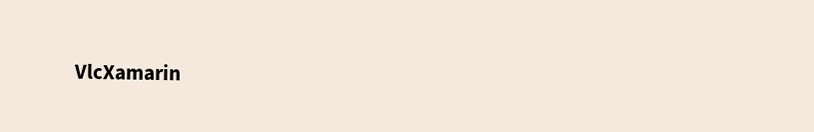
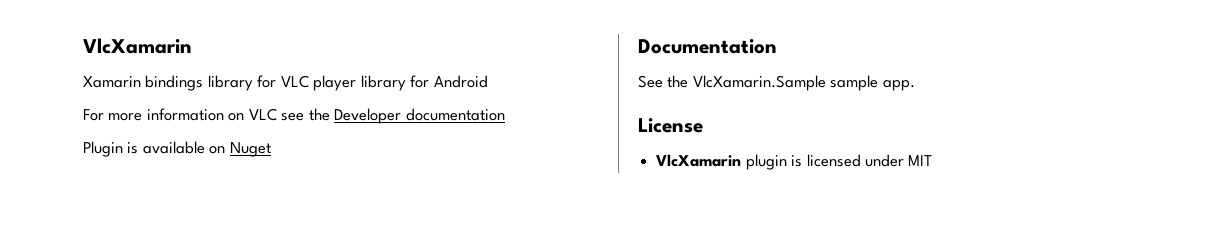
[73,62,181,82] VlcXamarin -> [83,38,192,54] [83,75,488,91] [83,108,505,124] [83,141,271,157] [638,39,777,54] [638,75,915,91] [638,118,703,133] [656,154,933,170] VlcXamarin // Xamarin bindings library for VLC player library for Android // For more information on VLC see the Developer documentation // Plugin is available on Nuget // Documentation // See the VlcXamarin.Sample sample app. // License // VlcXamarin plugin is licensed under MIT

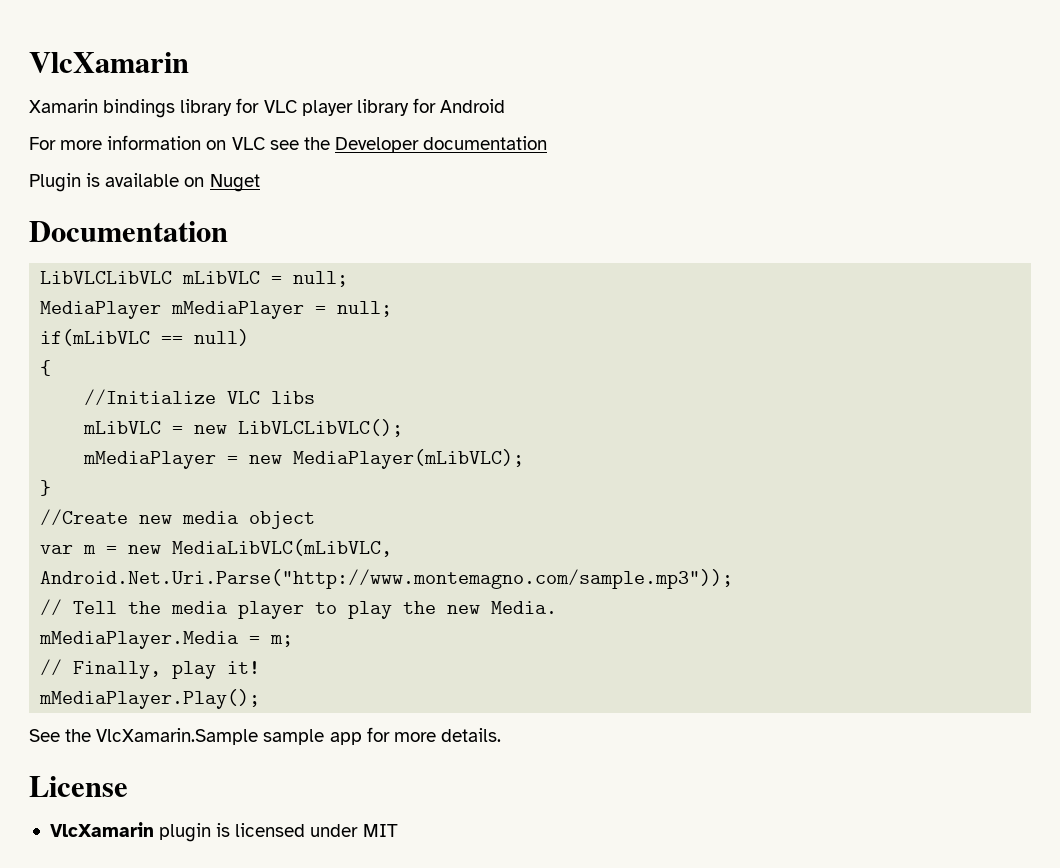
(777, 46) none -> [40,271,349,287] [40,301,393,319] [40,329,250,346] [40,360,52,376] [84,389,316,406] [83,419,404,437] [83,449,525,469] [40,480,52,496] [40,509,316,529] [40,539,393,557] [40,569,734,589] [40,599,558,619] [39,631,294,649] [40,659,261,679] [39,689,261,709] // LibVLCLibVLC mLibVLC = null; // MediaPlayer mMediaPlayer = null; // if(mLibVLC == null) // { // //Initialize VLC libs // mLibVLC = new LibVLCLibVLC(); // mMediaPlayer = new MediaPlayer(mLibVLC); // } // //Create new media object // var m = new MediaLibVLC(mLibVLC, Android.Net.Uri.Parse("http://www.montemagno.com/sample.mp3")); // // Tell the media player to play the new Media. // mMediaPlayer.Media = m; // // Finally, play it! // mMediaPlayer.Play();
[882,80,915,91] app. -> [329,727,501,745] app for more details.

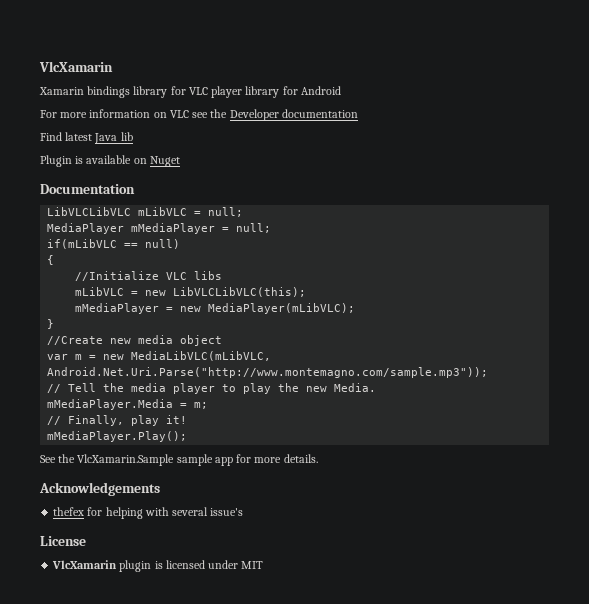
(548, 143) none -> [40,132,133,144] // Find latest Java lib
[238,419,404,437] LibVLCLibVLC(); -> [173,287,307,297] LibVLCLibVLC(this);
(501, 735) none -> [39,482,160,496] [53,507,244,519] // Acknowledgements // thefex for helping with several issue's

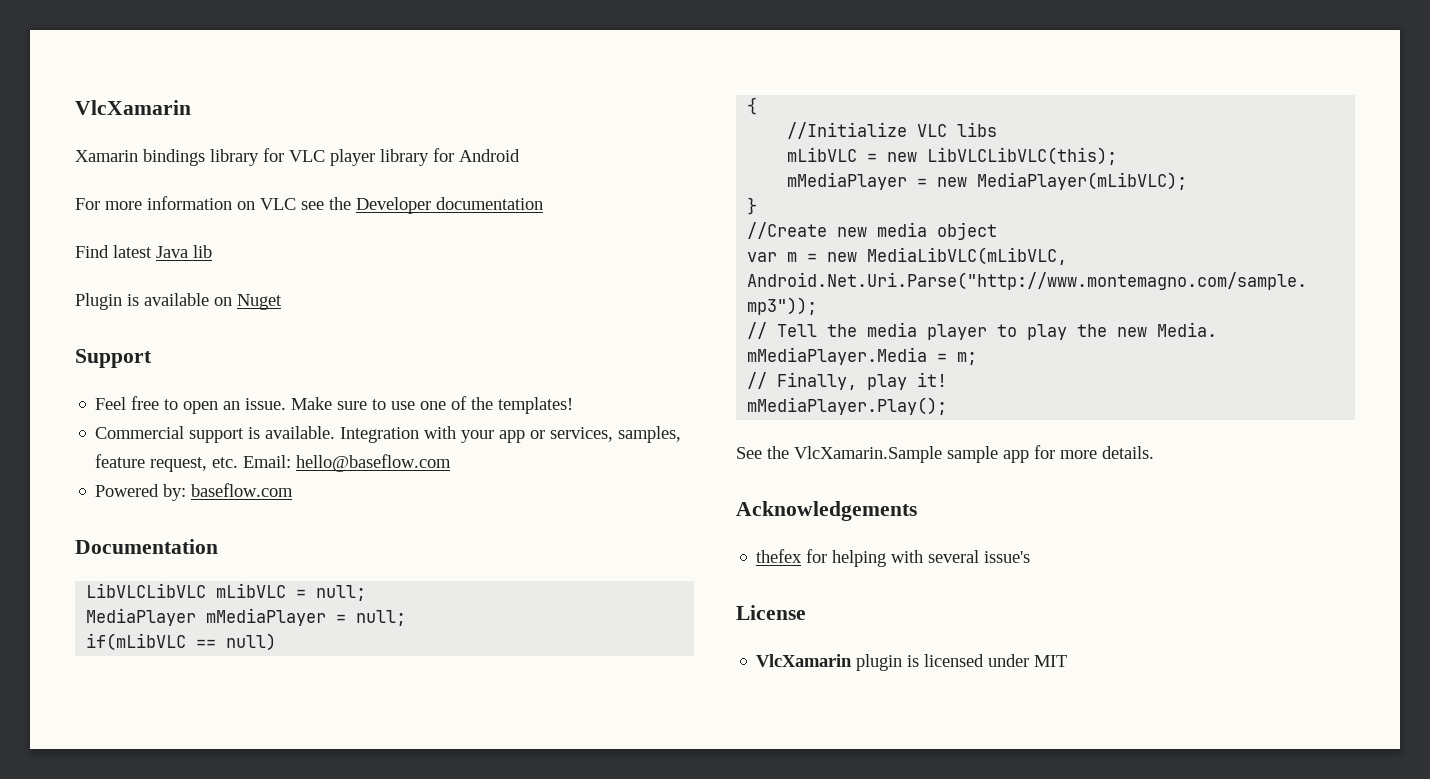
(180, 161) none -> [75,349,152,368] [95,396,574,414] [95,426,682,443] [95,454,452,472] [95,483,294,501] // Support // Feel free to open an issue. Make sure to use one of the templates! // Commercial support is available. Integration with your app or services, samples, feature request, etc. Email: hello@baseflow.com // Powered by: baseflow.com

